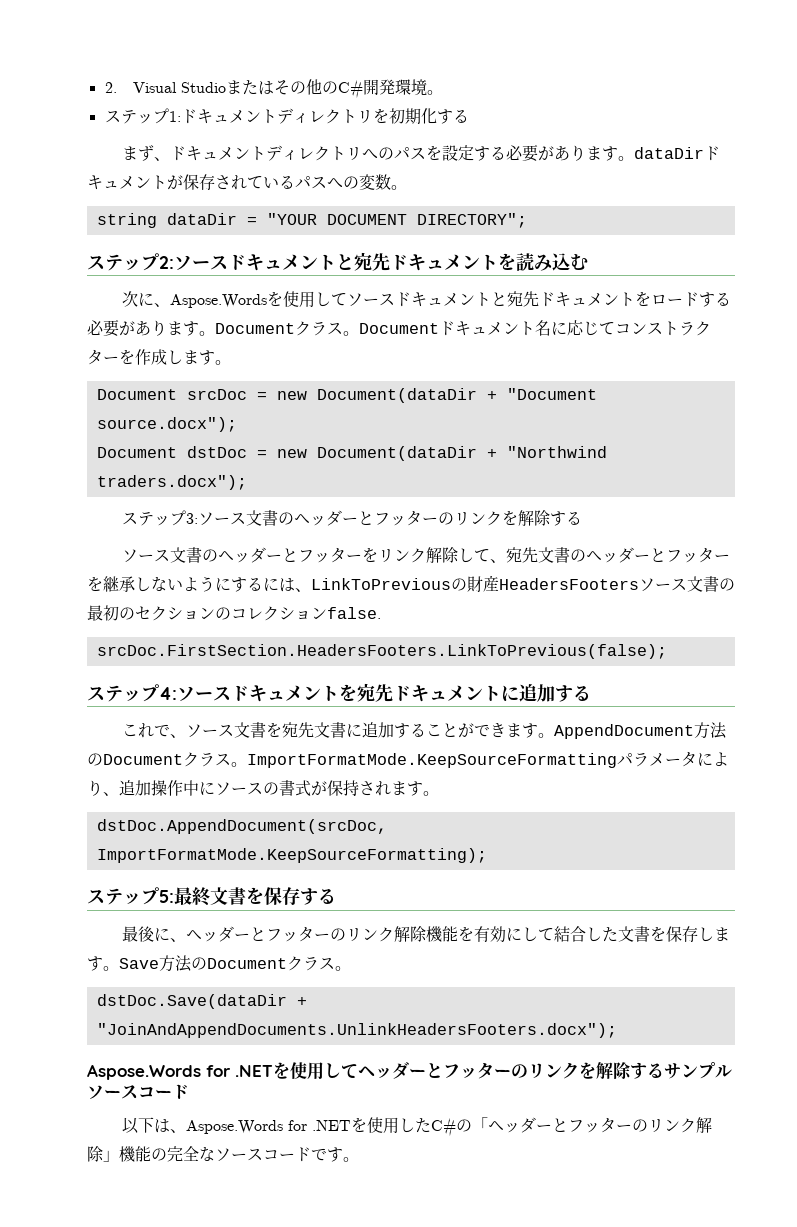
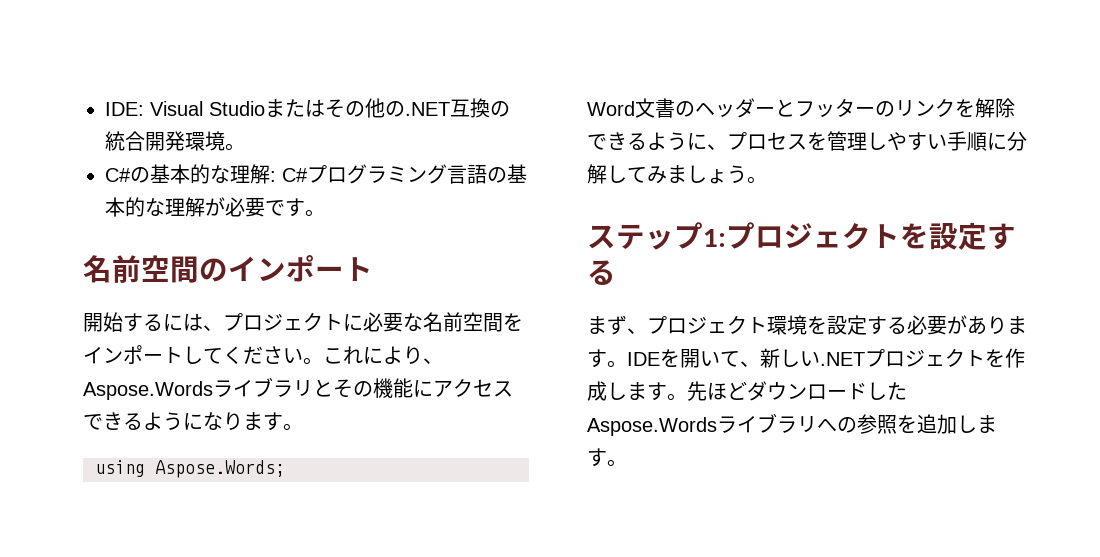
[104,82,117,93] 2. -> [105,102,144,116] IDE:
[338,79,364,99] C# -> [405,98,510,118] [105,131,145,151] .NET互換の統合
[104,108,469,124] [122,145,721,162] [87,174,407,190] [96,213,527,228] [87,252,588,271] [122,291,732,308] [87,320,711,337] [87,349,231,365] [96,388,597,403] [96,417,237,432] [96,446,607,461] [96,475,247,490] [122,510,247,526] ステップ1:ドキュメントディレクトリを初期化する // まず、ドキュメントディレクトリへのパスを設定する必要があります。dataDirドキュメントが保存されているパスへの変数。 // string dataDir = "YOUR DOCUMENT DIRECTORY"; // ステップ2:ソースドキュメントと宛先ドキュメントを読み込む // 次に、Aspose.Wordsを使用してソースドキュメントと宛先ドキュメントをロードする必要があります。Documentクラス。Documentドキュメント名に応じてコンストラクターを作成します。 // Document srcDoc = new Document(dataDir + "Document source.docx"); // Document dstDoc = new Document(dataDir + "Northwind traders.docx"); // ステップ3:ソース -> [105,164,527,184] [105,197,325,217] [83,255,373,283] [83,312,523,332] [83,345,443,365] [83,377,513,400] [83,412,303,431] [95,460,285,478] [587,101,635,116] C#の基本的な理解: C#プログラミング言語の基本的な理解が必要です。 // 名前空間のインポート // 開始するには、プロジェクトに必要な名前空間をインポートしてください。これにより、Aspose.Wordsライブラリとその機能にアクセスできるようになります。 // using Aspose.Words; // Word
[550,511,583,526] [122,547,731,563] [87,575,735,592] [87,605,381,621] [96,644,667,659] [87,683,591,702] [122,722,728,739] [87,751,729,768] [87,780,439,796] [96,819,387,834] [96,848,487,863] [87,887,336,906] [122,926,731,943] [87,955,351,972] [96,994,307,1009] [96,1023,617,1038] [87,1062,732,1080] [87,1084,189,1099] [122,1117,713,1137] [87,1146,327,1162] する // ソース文書のヘッダーとフッターをリンク解除して、宛先文書のヘッダーとフッターを継承しないようにするには、LinkToPreviousの財産HeadersFootersソース文書の最初のセクションのコレクションfalse. // srcDoc.FirstSection.HeadersFooters.LinkToPrevious(false); // ステップ4:ソースドキュメントを宛先ドキュメントに追加する // これで、ソース文書を宛先文書に追加することができます。AppendDocument方法のDocumentクラス。ImportFormatMode.KeepSourceFormattingパラメータにより、追加操作中にソースの書式が保持されます。 // dstDoc.AppendDocument(srcDoc, ImportFormatMode.KeepSourceFormatting); // ステップ5:最終文書を保存する // 最後に、ヘッダーとフッターのリンク解除機能を有効にして結合した文書を保存します。Save方法のDocumentクラス。 // dstDoc.Save(dataDir + "JoinAndAppendDocuments.UnlinkHeadersFooters.docx"); // Aspose.Words for .NETを使用してヘッダーとフッターのリンクを解除するサンプルソースコード // 以下は、Aspose.Words for .NETを使用したC#の「ヘッダーとフッターのリンク解除」機能の完全なソースコードで -> [587,131,1027,151] [587,164,767,184] [587,222,1016,250] [587,260,616,285] [587,315,1027,335] [587,348,1025,368] [587,381,907,401] [587,413,997,436] できるように、プロセスを管理しやすい手順に分解してみましょう。 // ステップ1:プロジェクトを設定する // まず、プロジェクト環境を設定する必要があります。IDEを開いて、新しい.NETプロジェクトを作成します。先ほどダウンロードしたAspose.Wordsライブラリへの参照を追加しま

